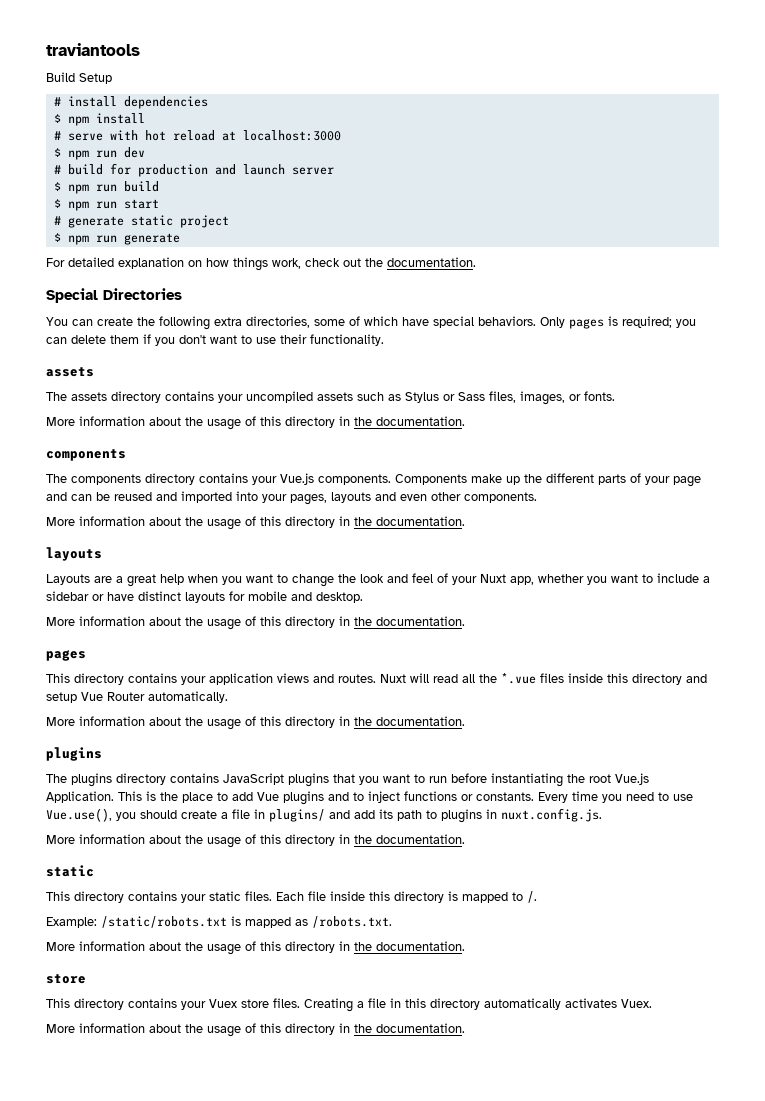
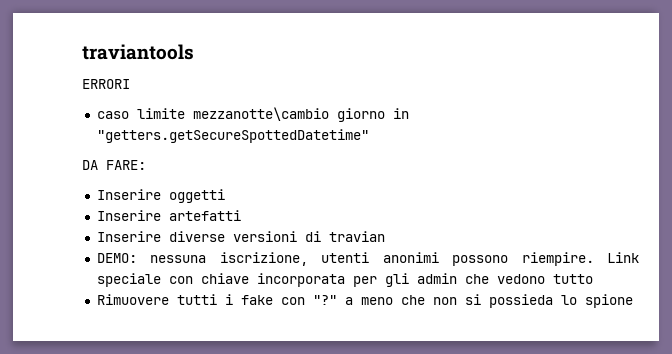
[46,72,112,84] [53,96,208,109] [53,113,145,126] [53,130,341,141] [53,147,145,160] [53,163,334,177] [53,181,159,194] [53,199,159,211] [53,215,229,228] [53,233,180,245] [46,257,476,271] [46,288,182,303] [46,316,696,330] [46,334,384,346] [46,367,94,377] [46,391,615,405] [46,416,465,430] [46,449,126,461] [46,473,701,487] [46,491,537,505] [46,516,465,530] [46,547,102,561] [46,573,710,587] [46,591,363,603] [46,616,465,630] [46,650,86,661] [46,673,707,685] [46,691,228,703] [46,716,465,730] [46,747,102,761] [46,773,649,787] [46,791,693,805] [46,808,602,823] [46,834,465,848] [46,865,94,877] [46,891,537,903] [46,916,392,928] [46,941,465,955] [46,974,86,984] [46,998,652,1012] [46,1023,465,1037] Build Setup // # install dependencies // $ npm install // # serve with hot reload at localhost:3000 // $ npm run dev // # build for production and launch server // $ npm run build // $ npm run start // # generate static project // $ npm run generate // For detailed explanation on how things work, check out the documentation. // Special Directories // You can create the following extra directories, some of which have special behaviors. Only pages is required; you can delete them if you don't want to use their functionality. // assets // The assets directory contains your uncompiled assets such as Stylus or Sass files, images, or fonts. // More information about the usage of this directory in the documentation. // components // The components directory contains your Vue.js components. Components make up the different parts of your page and can be reused and imported into your pages, layouts and even other components. // More information about the usage of this directory in the documentation. // layouts // Layouts are a great help when you want to change the look and feel of your Nuxt app, whether you want to include a sidebar or have distinct layouts for mobile and desktop. // More information about the usage of this directory in the documentation. // pages // This directory contains your application views and routes. Nuxt will read all the *.vue files inside this directory and setup Vue Router automatically. // More information about the usage of this directory in the documentation. // plugins // The plugins directory contains JavaScript plugins that you want to run before instantiating the root Vue.js Application. This is the place to add Vue plugins and to inject functions or constants. Every time you need to use Vue.use(), you should create a file in plugins/ and add its path to plugins in nuxt.config.js. // More information about the usage of this directory in the documentation. // static // This directory contains your static files. Each file inside this directory is mapped to /. // Example: /static/robots.txt is mapped as /robots.txt. // More information about the usage of this directory in the documentation. // store // This directory contains your Vuex store files. Creating a file in this directory automatically activates Vuex. // More information about the usage of this directory in the documentation. -> [82,79,130,89] [96,107,409,122] [96,129,369,143] [82,160,146,170] [96,189,225,203] [96,210,241,221] [96,231,385,242] [96,252,639,266] [96,273,593,287] [96,294,633,308] ERRORI // caso limite mezzanotte\cambio giorno in "getters.getSecureSpottedDatetime" // DA FARE: // Inserire oggetti // Inserire artefatti // Inserire diverse versioni di travian // DEMO: nessuna iscrizione, utenti anonimi possono riempire. Link speciale con chiave incorporata per gli admin che vedono tutto // Rimuovere tutti i fake con "?" a meno che non si possieda lo spione

